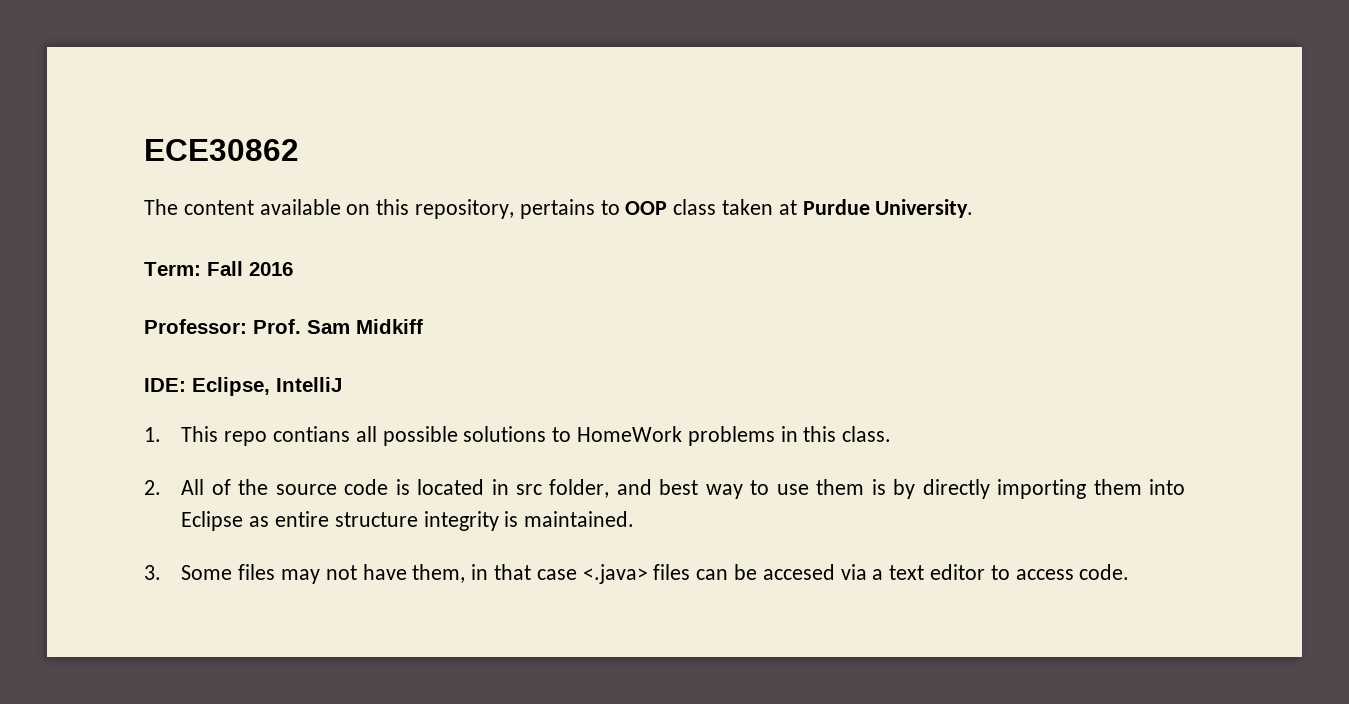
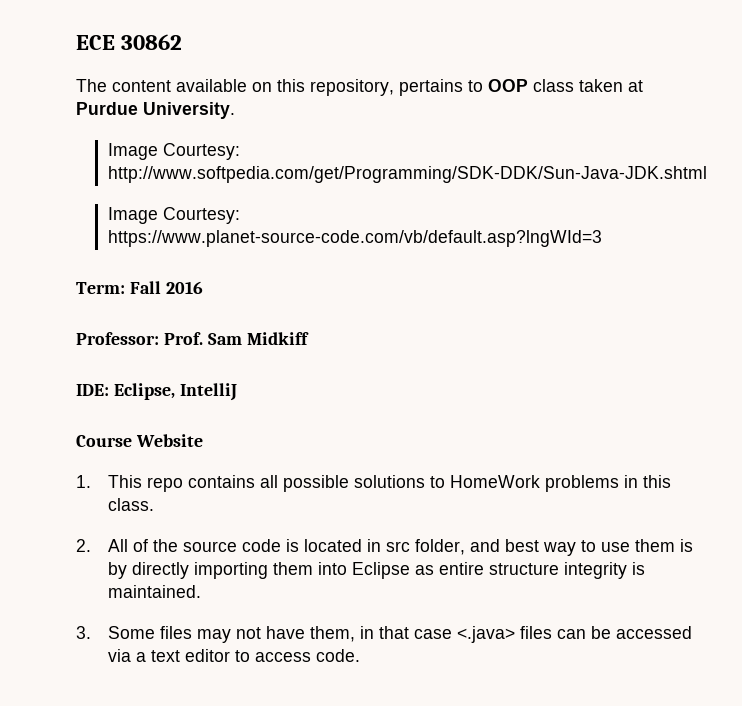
[144,139,299,161] ECE30862 -> [76,34,183,50] ECE 30862
(974, 208) none -> [107,143,240,160] [107,166,707,183] [107,207,240,224] [107,230,602,247] // Image Courtesy: http://www.softpedia.com/get/Programming/SDK-DDK/Sun-Java-JDK.shtml // Image Courtesy: https://www.planet-source-code.com/vb/default.asp?lngWId=3
(342, 384) none -> [76,434,203,447] // Course Website
[272,426,350,442] contians -> [187,475,255,488] contains
[762,564,835,580] accesed -> [615,626,692,639] accessed

